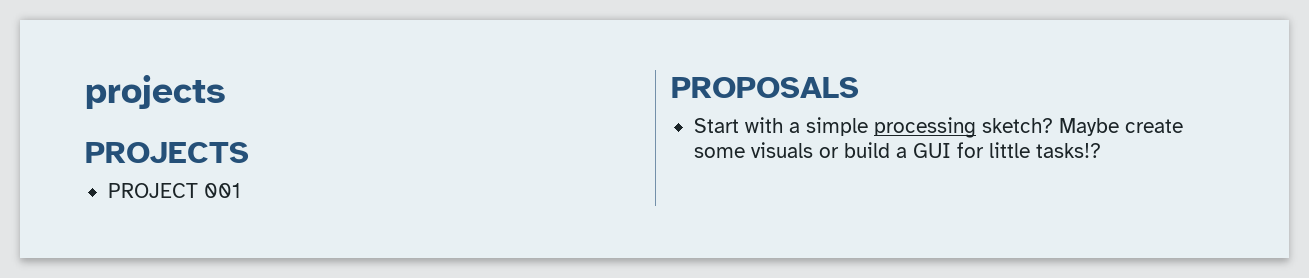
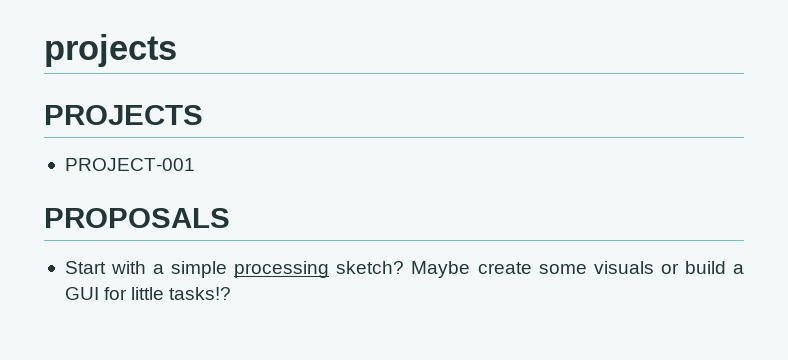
[107,183,240,198] PROJECT 001 -> [64,158,195,171] PROJECT-001

